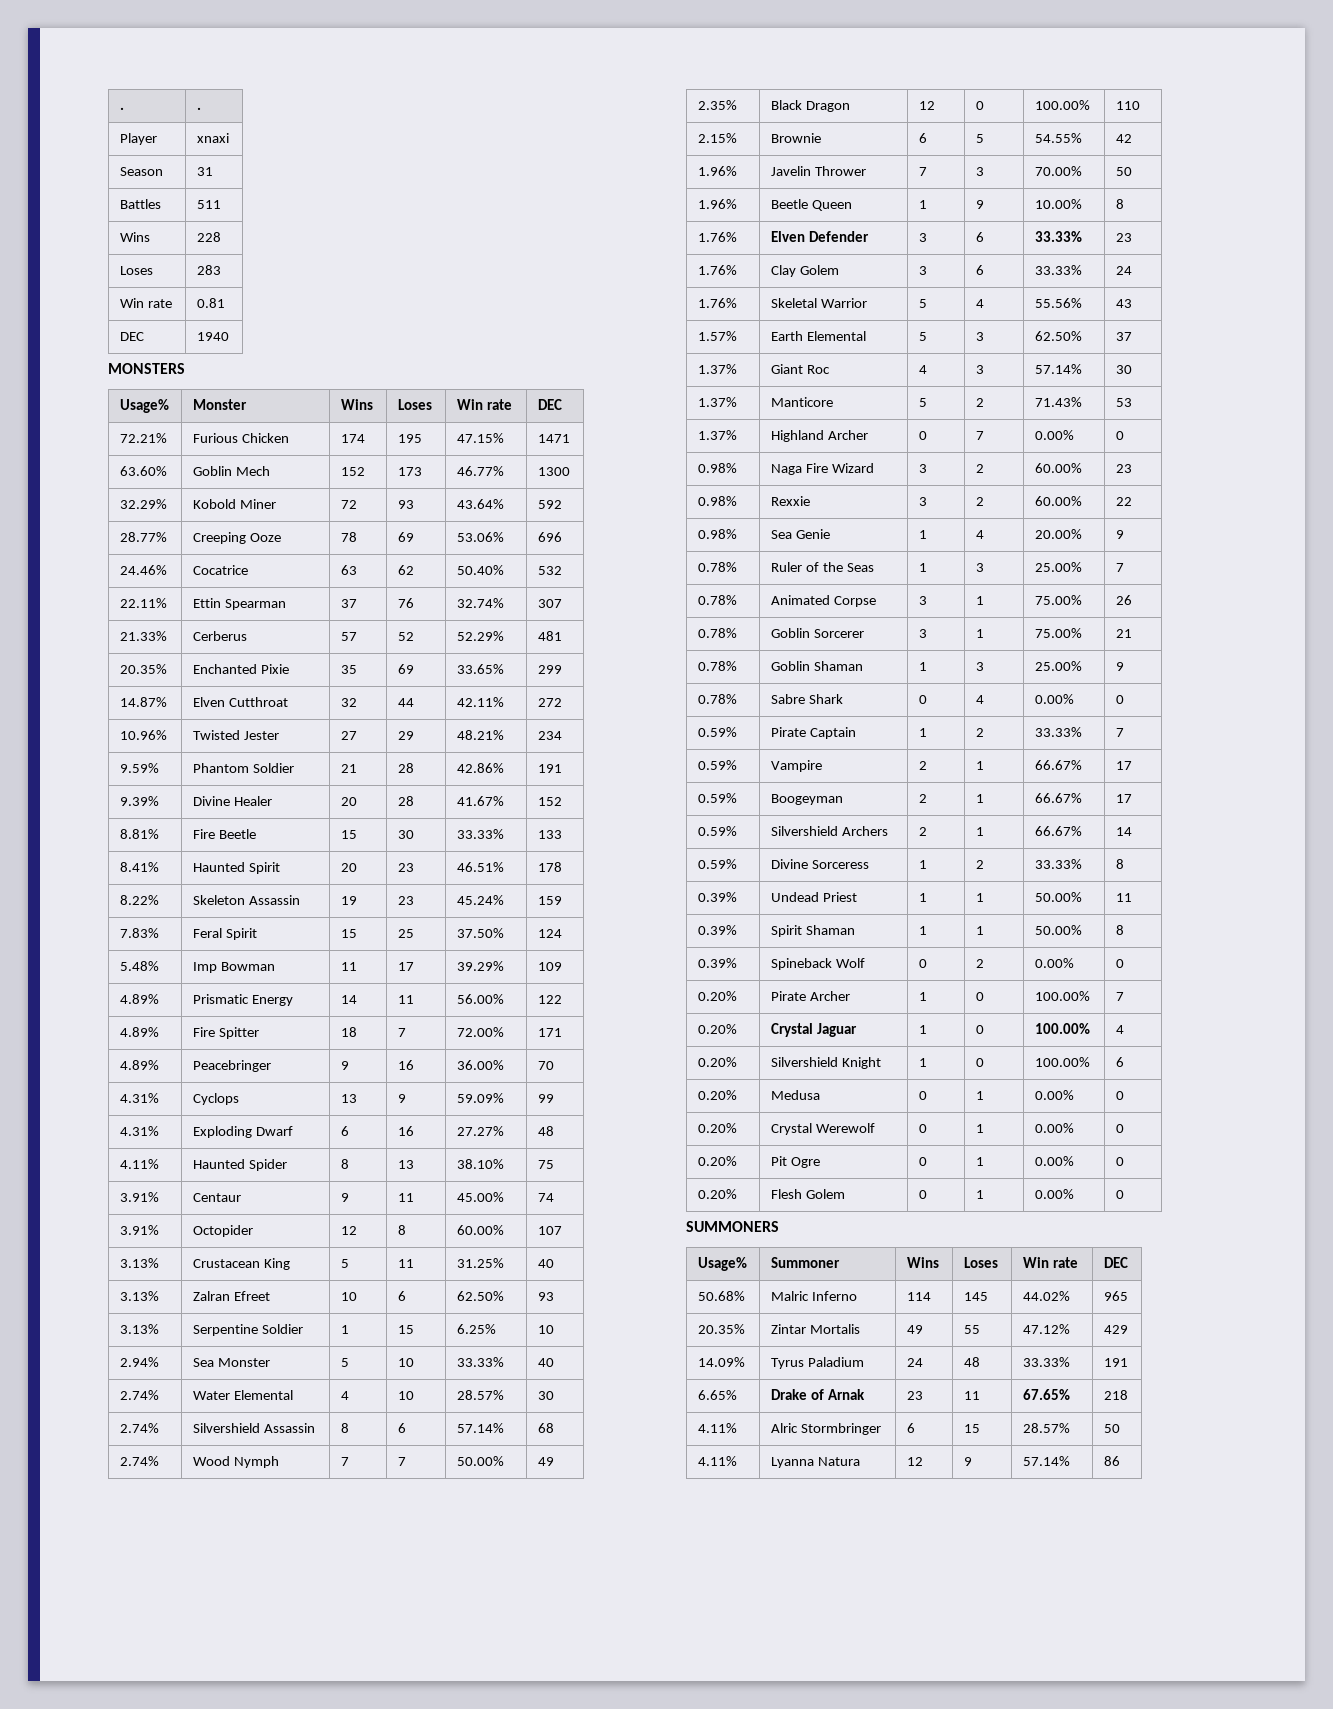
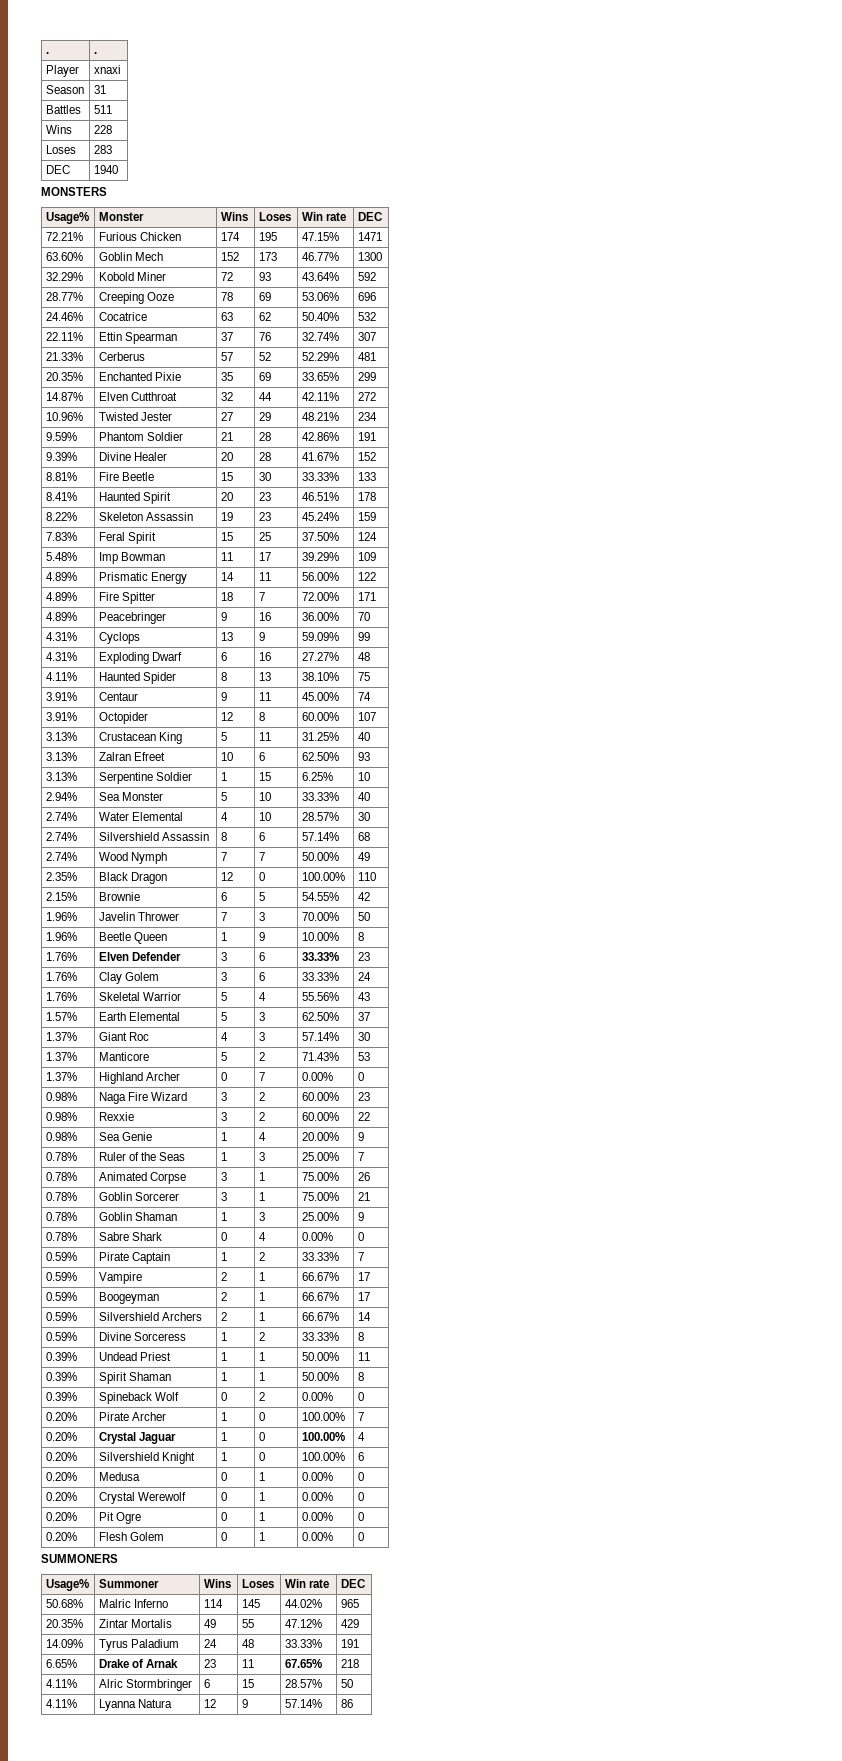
[119,298,172,308] [196,298,225,308] // Win rate | 0.81 -> (112, 149) none

